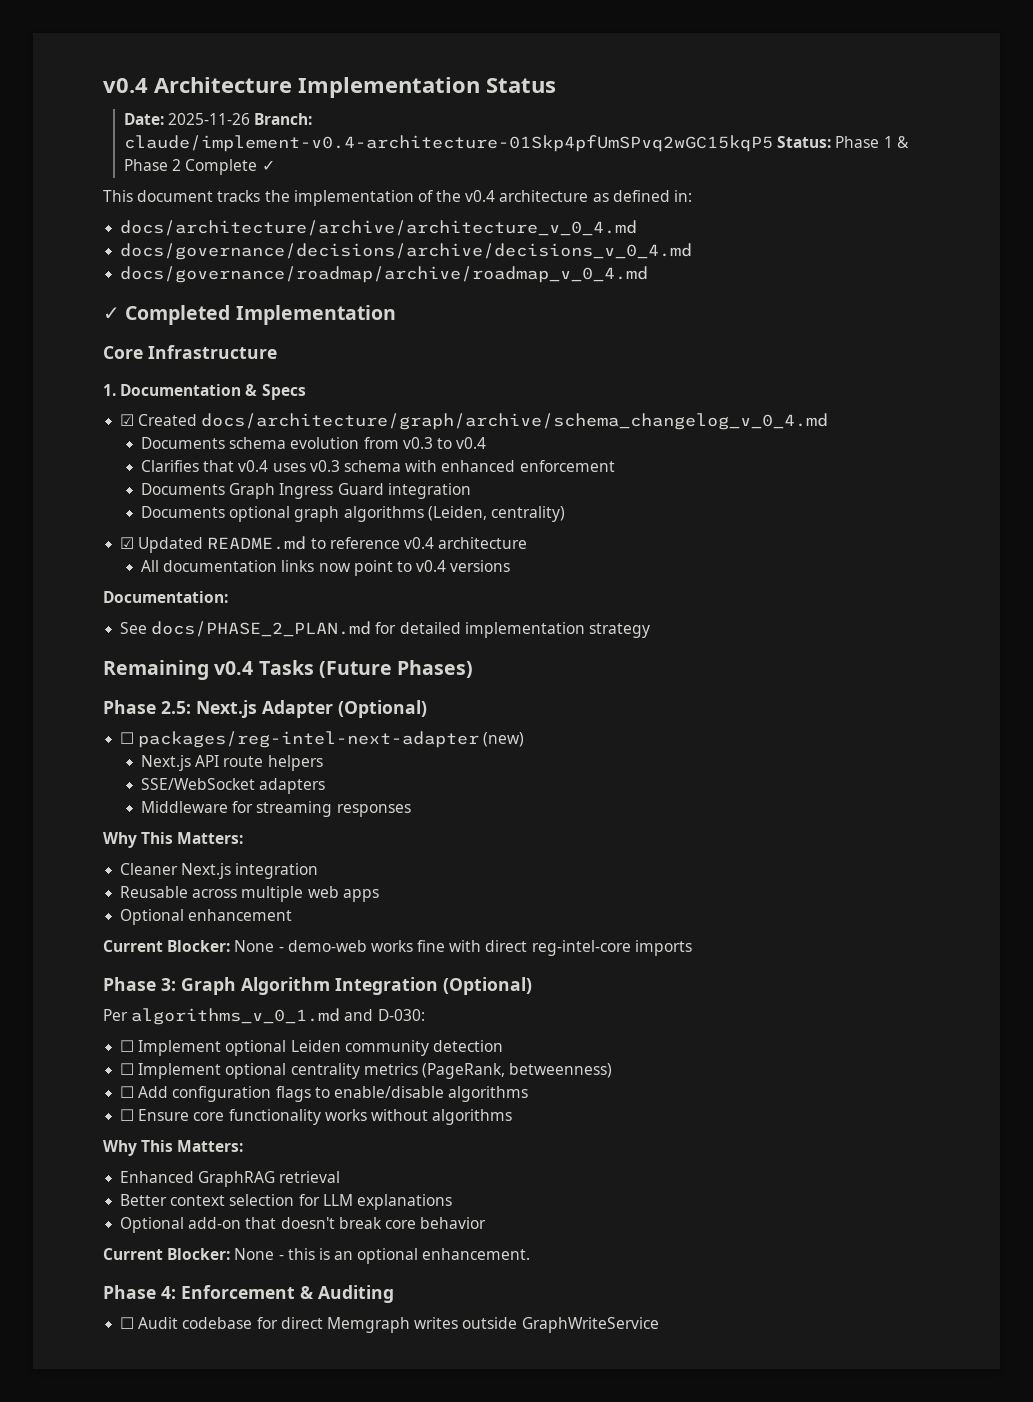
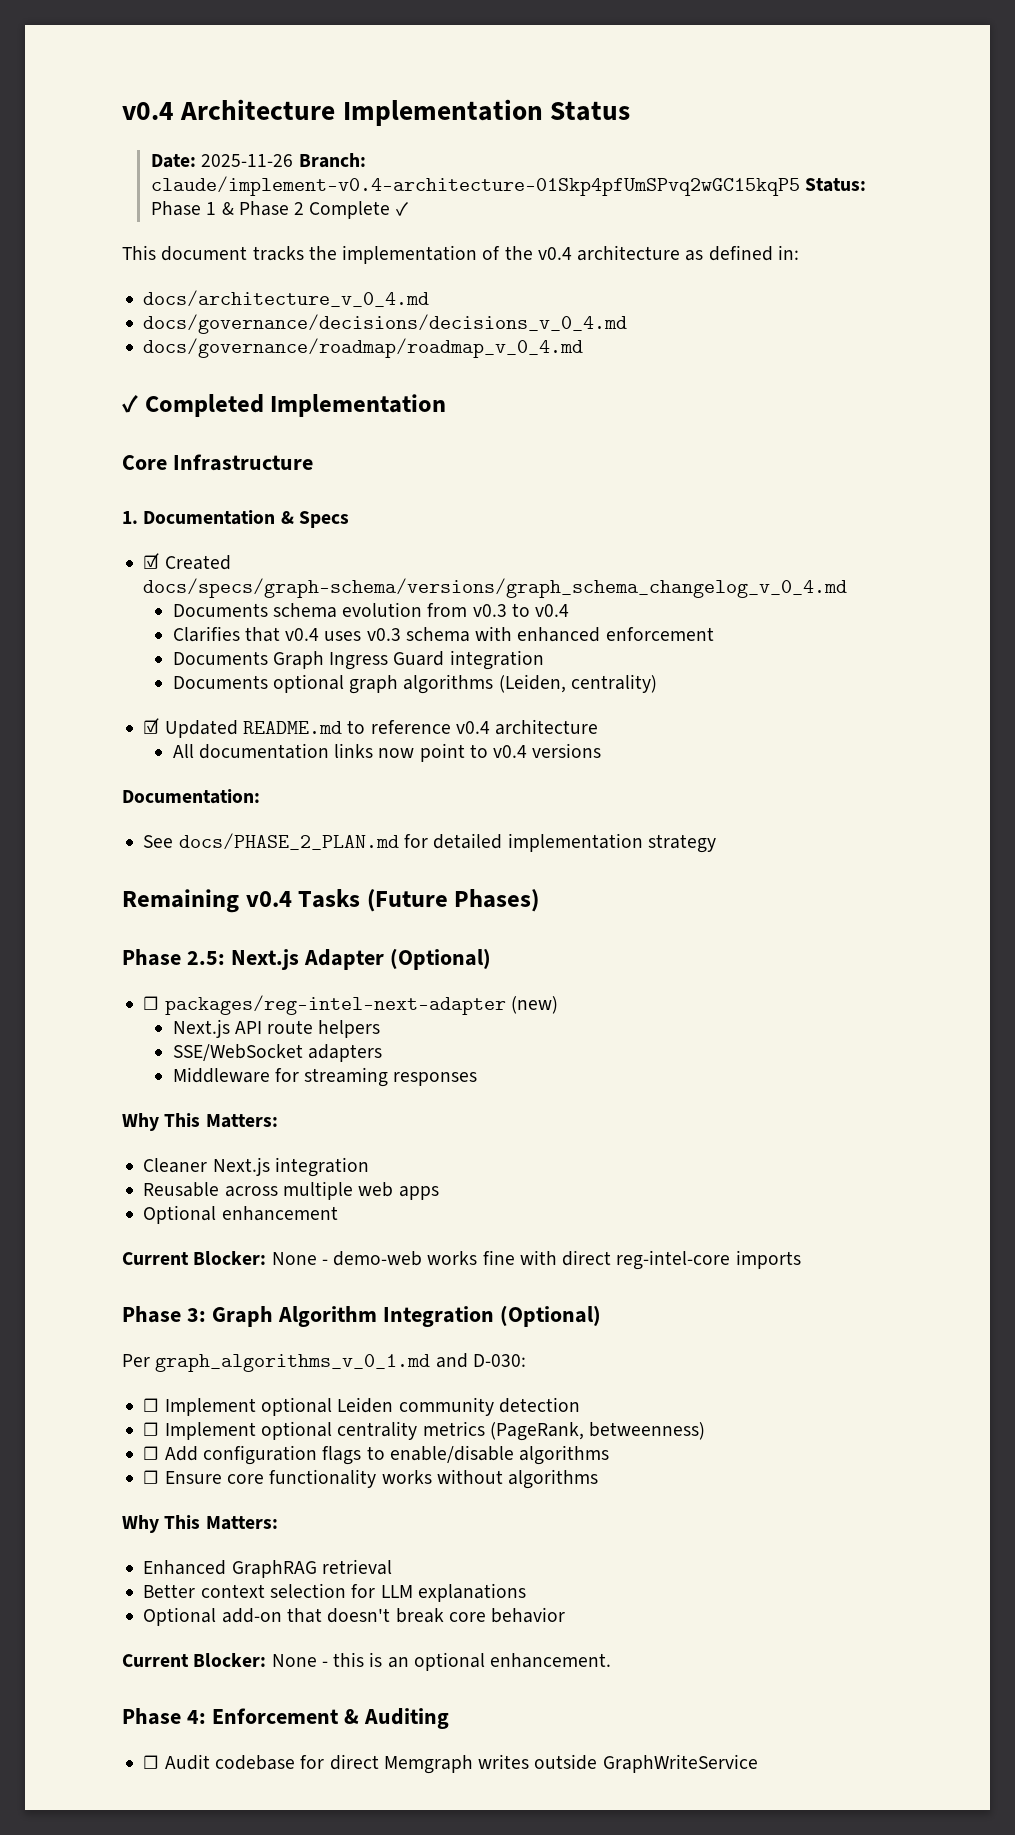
[120,220,638,236] [120,243,693,260] [120,266,649,283] docs/architecture/archive/architecture_v_0_4.md // docs/governance/decisions/archive/decisions_v_0_4.md // docs/governance/roadmap/archive/roadmap_v_0_4.md -> [143,290,430,307] [143,314,628,334] [143,338,584,358] docs/architecture_v_0_4.md // docs/governance/decisions/decisions_v_0_4.md // docs/governance/roadmap/roadmap_v_0_4.md
[201,413,829,430] docs/architecture/graph/archive/schema_changelog_v_0_4.md -> [143,578,848,598] docs/specs/graph-schema/versions/graph_schema_changelog_v_0_4.md
[131,1008,341,1025] algorithms_v_0_1.md -> [155,1354,431,1372] graph_algorithms_v_0_1.md

